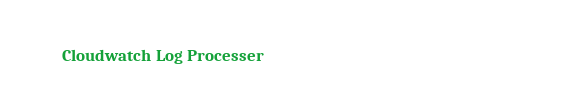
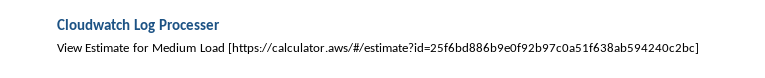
(265, 55) none -> [57,43,699,54] // View Estimate for Medium Load [https://calculator.aws/#/estimate?id=25f6bd886b9e0f92b97c0a51f638ab594240c2bc]

